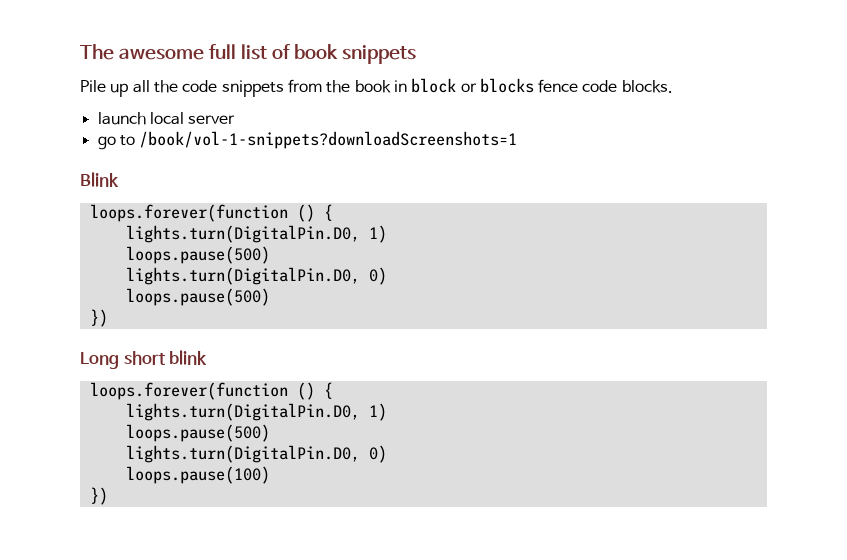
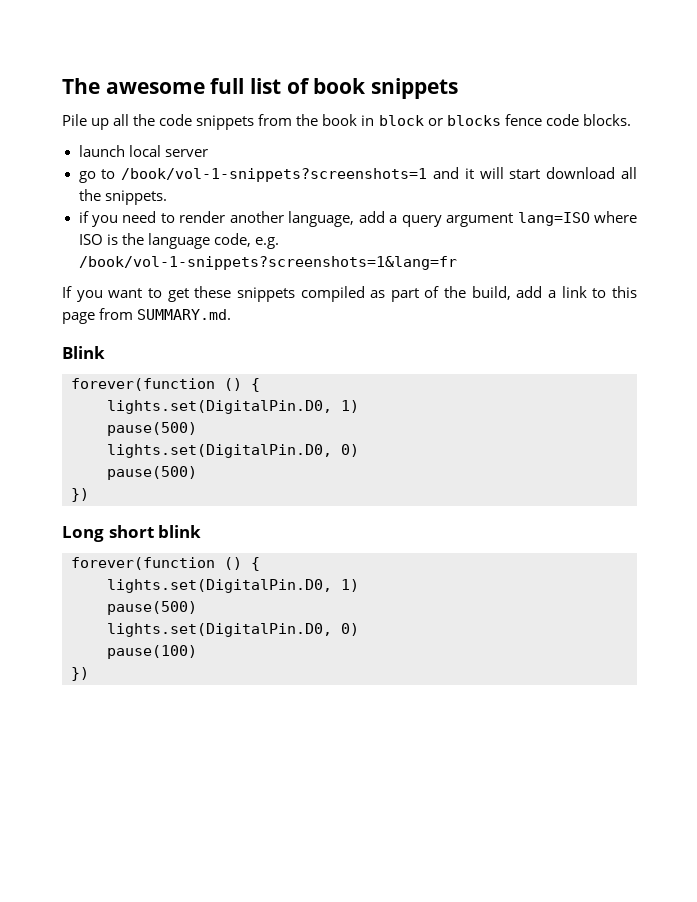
[139,131,518,149] /book/vol-1-snippets?downloadScreenshots=1 -> [121,167,637,182] [78,189,167,205] [78,211,637,227] [78,233,279,249] [78,256,457,270] [62,286,637,302] [62,308,232,324] /book/vol-1-snippets?screenshots=1 and it will start download all the snippets. // if you need to render another language, add a query argument lang=ISO where ISO is the language code, e.g. /book/vol-1-snippets?screenshots=1&lang=fr // If you want to get these snippets compiled as part of the build, add a link to this page from SUMMARY.md.
[89,204,333,222] [125,225,387,243] [125,246,270,264] [125,267,387,285] [125,288,270,306] loops.forever(function () { // lights.turn(DigitalPin.D0, 1) // loops.pause(500) // lights.turn(DigitalPin.D0, 0) // loops.pause(500) -> [71,378,260,392] [107,400,359,414] [107,422,197,436] [107,444,359,458] [107,466,197,480] forever(function () { // lights.set(DigitalPin.D0, 1) // pause(500) // lights.set(DigitalPin.D0, 0) // pause(500)
[89,382,333,400] [125,403,387,421] [125,424,270,442] [125,445,387,463] [125,466,270,484] loops.forever(function () { // lights.turn(DigitalPin.D0, 1) // loops.pause(500) // lights.turn(DigitalPin.D0, 0) // loops.pause(100) -> [71,557,260,571] [107,579,359,593] [107,601,197,615] [107,623,359,637] [107,645,197,659] forever(function () { // lights.set(DigitalPin.D0, 1) // pause(500) // lights.set(DigitalPin.D0, 0) // pause(100)

